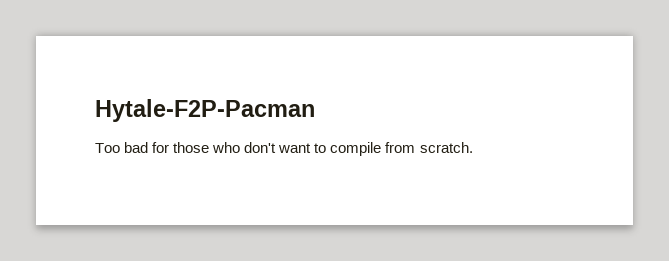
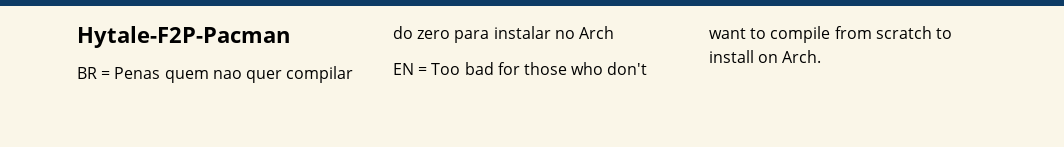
(315, 110) none -> [77,66,354,83] [393,26,614,43] [393,63,428,75] BR = Penas quem nao quer compilar do zero para instalar no Arch // EN =
[419,142,473,153] scratch. -> [875,26,952,39] [709,50,822,63] scratch to install on Arch.

